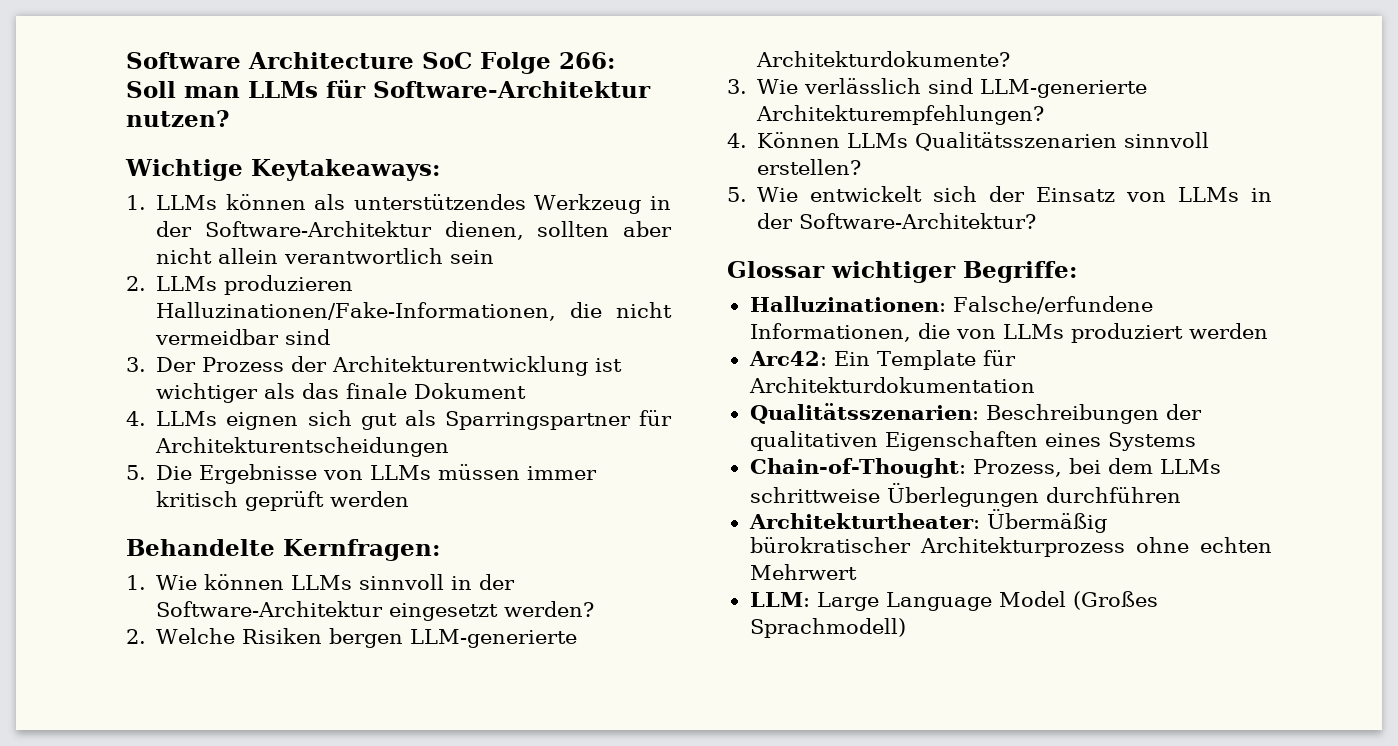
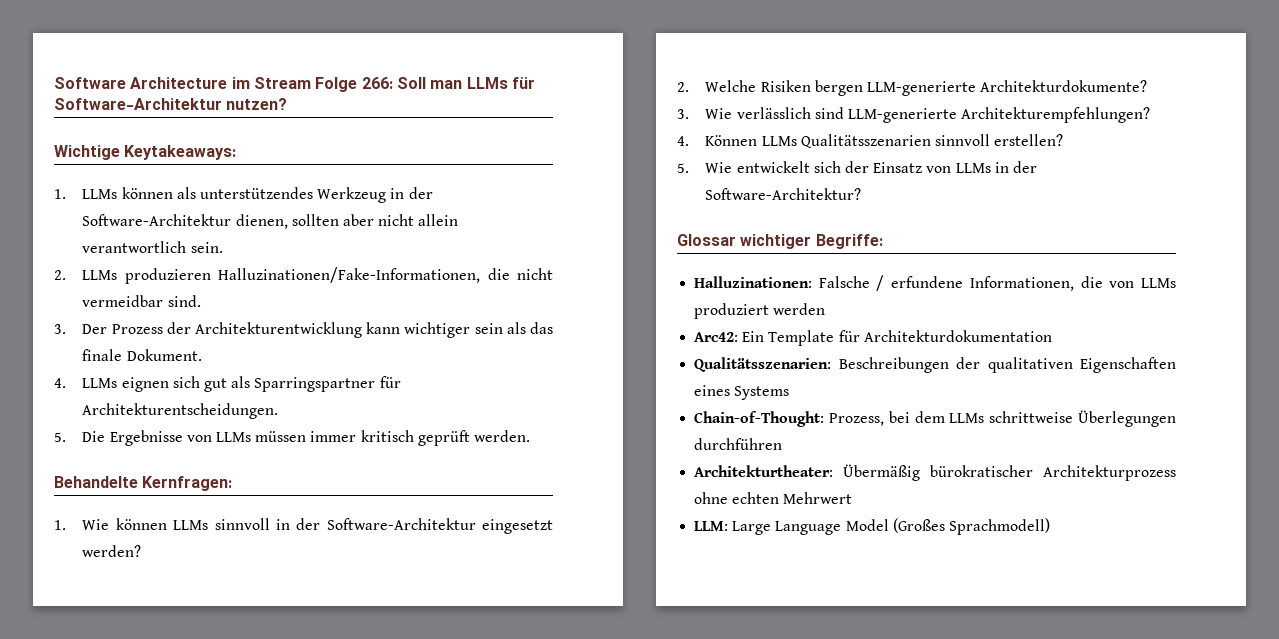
[422,52,472,69] SoC -> [231,77,311,89] im Stream
[450,250,495,264] sein -> [190,242,223,253] sein.
[285,329,331,345] sind -> [167,295,201,307] sind.
[595,358,623,372] [156,383,259,403] ist wichtiger -> [366,322,503,338] kann wichtiger sein
[414,383,527,399] Dokument -> [126,349,202,361] Dokument.
[155,437,450,457] Architekturentscheidungen -> [82,403,279,419] Architekturentscheidungen.
[330,491,410,507] werden -> [473,430,530,442] werden.
[952,296,1153,314] Falsche/erfundene -> [818,275,964,291] Falsche / erfundene

